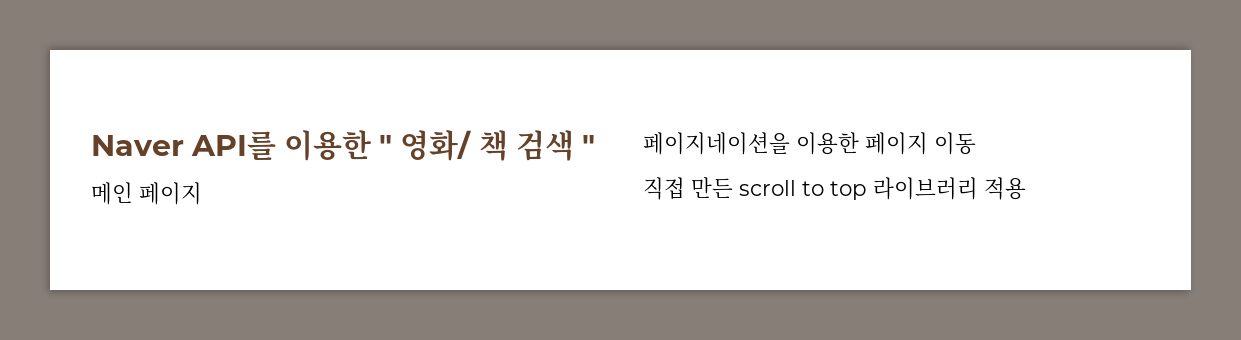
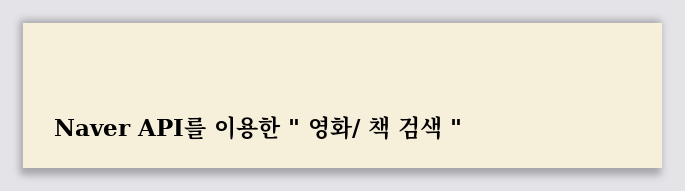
[91,182,202,205] [643,132,976,155] [643,177,1026,200] // 메인 페이지 // 페이지네이션을 이용한 페이지 이동 // 직접 만든 scroll to top 라이브러리 적용 -> (462, 127) none

